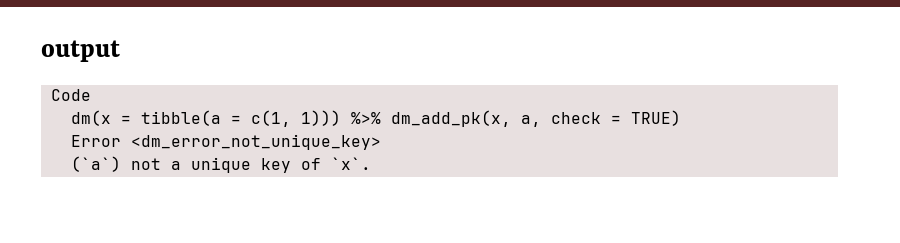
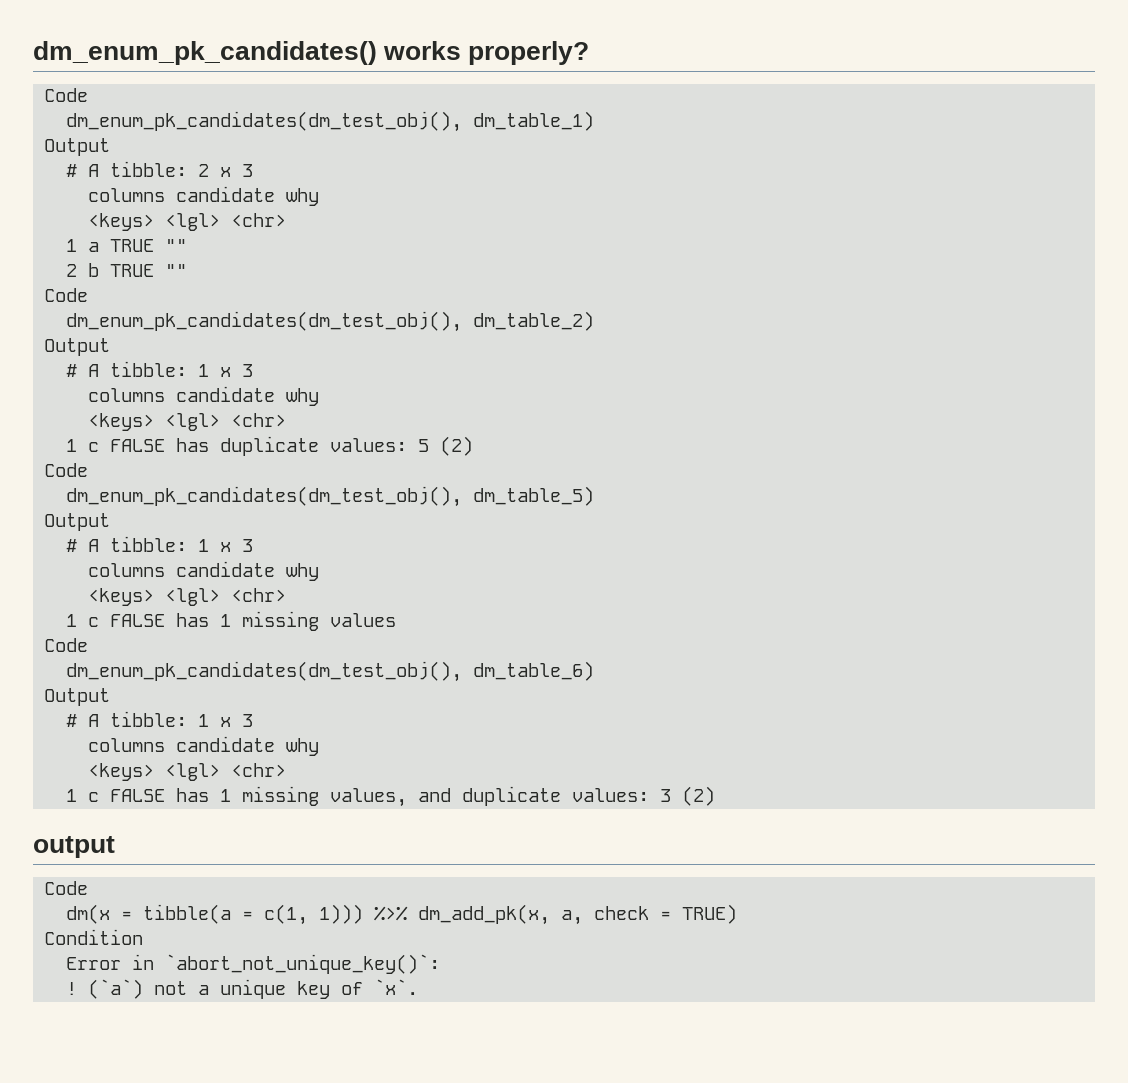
(41, 51) none -> [33,41,590,65] [44,88,89,102] [66,111,595,132] [44,138,111,156] [66,161,254,177] [88,186,320,206] [88,213,287,231] [66,239,188,252] [66,263,188,277] [44,288,89,302] [66,311,595,332] [44,338,111,356] [66,361,254,377] [88,386,320,406] [88,413,287,431] [66,436,474,456] [44,463,89,477] [66,486,595,507] [44,513,111,531] [66,536,254,552] [88,561,320,581] [88,588,287,606] [66,611,397,631] [44,638,89,652] [66,661,595,682] [44,688,111,706] [66,711,254,727] [88,736,320,756] [88,763,287,781] [66,786,716,807] dm_enum_pk_candidates() works properly? // Code // dm_enum_pk_candidates(dm_test_obj(), dm_table_1) // Output // # A tibble: 2 x 3 // columns candidate why // <keys> <lgl> <chr> // 1 a TRUE "" // 2 b TRUE "" // Code // dm_enum_pk_candidates(dm_test_obj(), dm_table_2) // Output // # A tibble: 1 x 3 // columns candidate why // <keys> <lgl> <chr> // 1 c FALSE has duplicate values: 5 (2) // Code // dm_enum_pk_candidates(dm_test_obj(), dm_table_5) // Output // # A tibble: 1 x 3 // columns candidate why // <keys> <lgl> <chr> // 1 c FALSE has 1 missing values // Code // dm_enum_pk_candidates(dm_test_obj(), dm_table_6) // Output // # A tibble: 1 x 3 // columns candidate why // <keys> <lgl> <chr> // 1 c FALSE has 1 missing values, and duplicate values: 3 (2) //
(681, 118) none -> [44,929,144,945] // Condition
[130,134,381,150] <dm_error_not_unique_key> // -> [132,954,441,974] [66,982,78,995] in `abort_not_unique_key()`: // !

